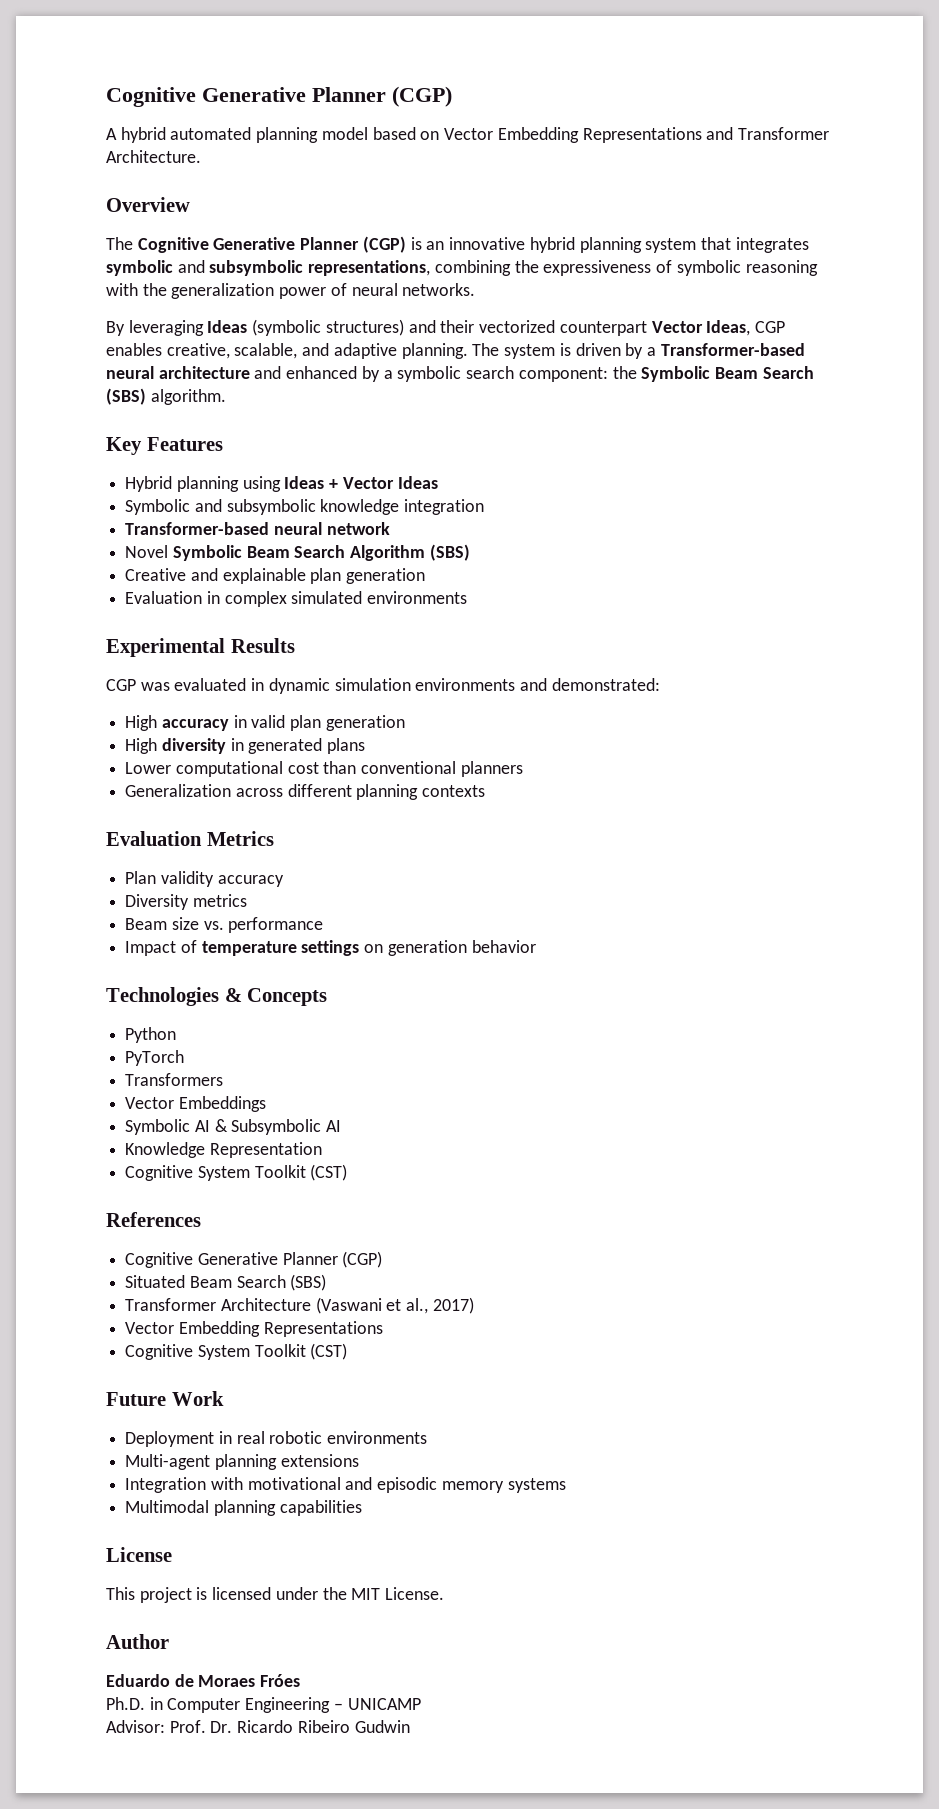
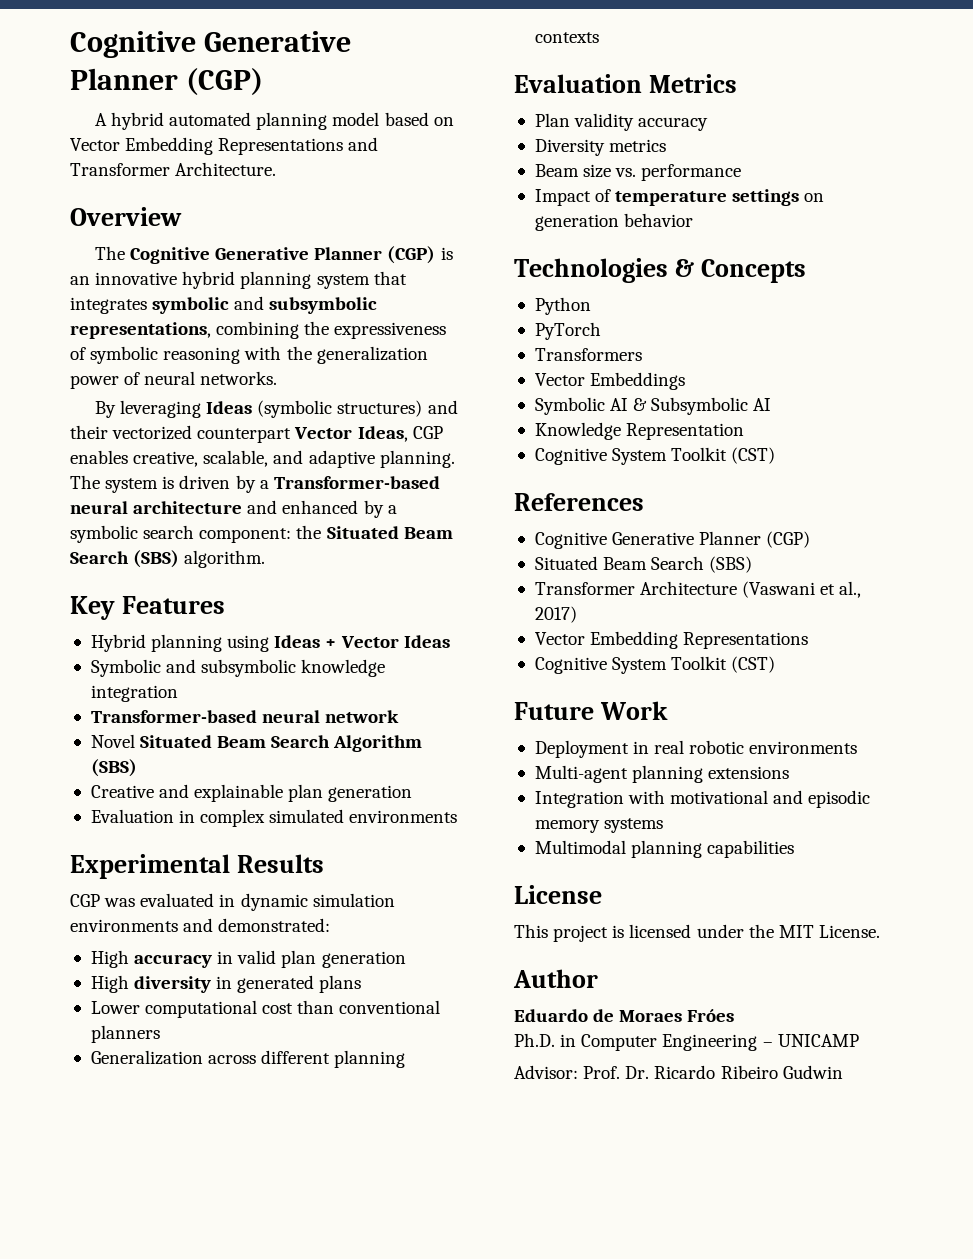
[641,366,711,382] Symbolic -> [326,526,399,539] Situated
[172,545,242,561] Symbolic -> [140,735,213,748] Situated

